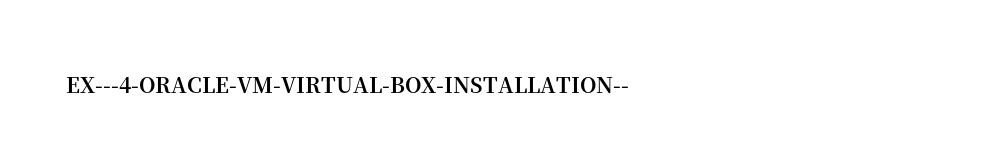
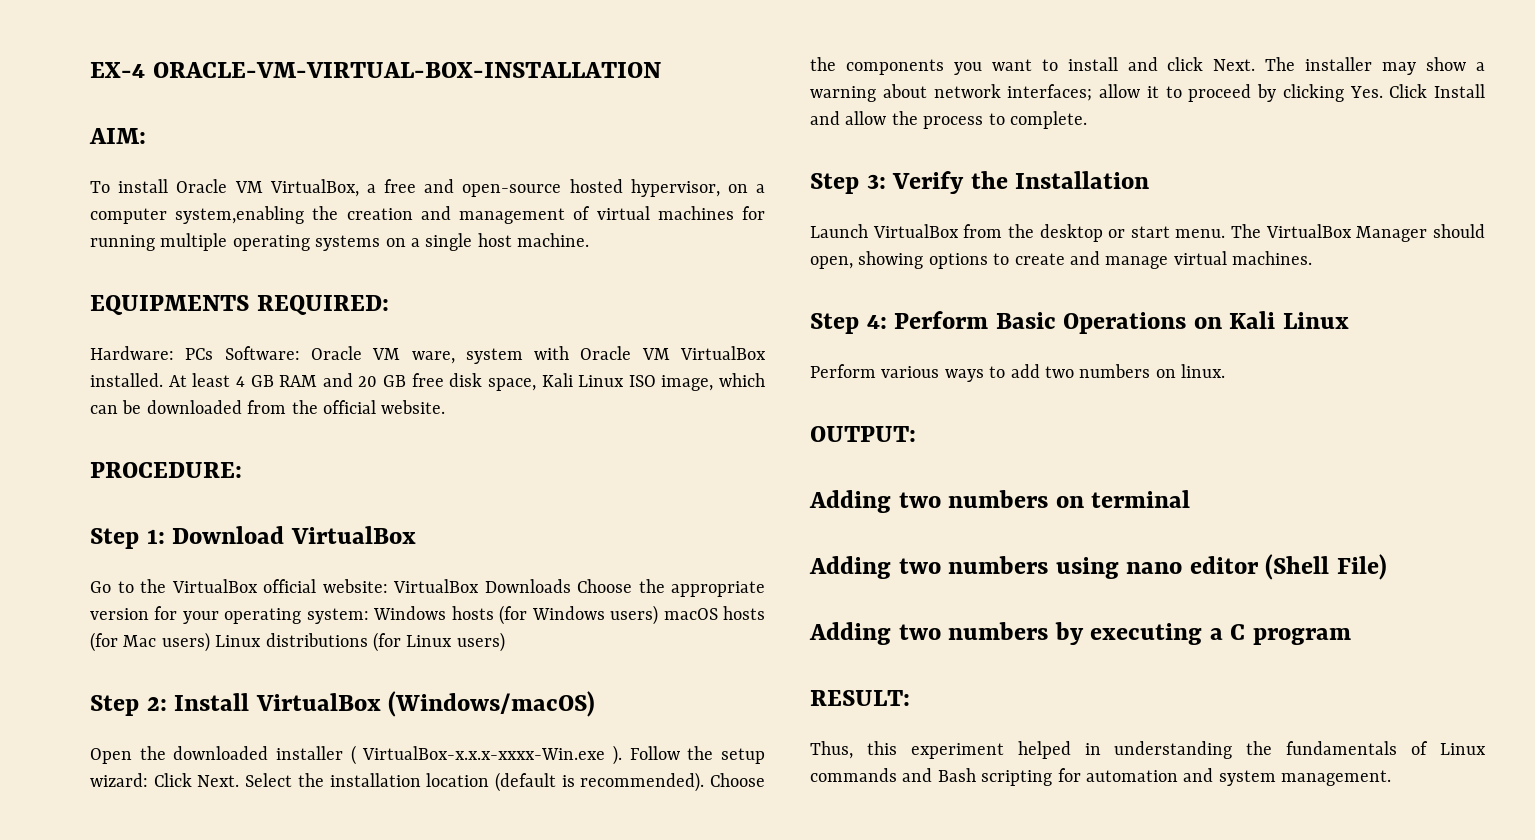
[66,77,629,93] EX---4-ORACLE-VM-VIRTUAL-BOX-INSTALLATION-- -> [90,62,661,78] [89,128,146,144] [90,179,765,197] [90,206,765,224] [90,233,590,251] [90,295,389,315] [90,346,766,364] [90,373,765,391] [90,400,446,414] [90,462,242,478] [90,526,416,549] [90,579,765,597] [90,605,766,625] [90,632,505,652] [90,691,596,717] [90,745,765,765] [90,772,765,792] [810,57,1485,75] [810,84,1485,102] [810,111,1087,129] [810,171,1150,194] [810,224,1485,242] [810,251,1313,269] [810,311,1349,334] [810,364,1226,382] [810,426,916,442] [809,490,1191,513] [809,554,1387,580] [809,622,1351,645] [810,690,910,706] [810,741,1486,759] [810,768,1392,786] EX-4 ORACLE-VM-VIRTUAL-BOX-INSTALLATION // AIM: // To install Oracle VM VirtualBox, a free and open-source hosted hypervisor, on a computer system,enabling the creation and management of virtual machines for running multiple operating systems on a single host machine. // EQUIPMENTS REQUIRED: // Hardware: PCs Software: Oracle VM ware, system with Oracle VM VirtualBox installed. At least 4 GB RAM and 20 GB free disk space, Kali Linux ISO image, which can be downloaded from the official website. // PROCEDURE: // Step 1: Download VirtualBox // Go to the VirtualBox official website: VirtualBox Downloads Choose the appropriate version for your operating system: Windows hosts (for Windows users) macOS hosts (for Mac users) Linux distributions (for Linux users) // Step 2: Install VirtualBox (Windows/macOS) // Open the downloaded installer ( VirtualBox-x.x.x-xxxx-Win.exe ). Follow the setup wizard: Click Next. Select the installation location (default is recommended). Choose the components you want to install and click Next. The installer may show a warning about network interfaces; allow it to proceed by clicking Yes. Click Install and allow the process to complete. // Step 3: Verify the Installation // Launch VirtualBox from the desktop or start menu. The VirtualBox Manager should open, showing options to create and manage virtual machines. // Step 4: Perform Basic Operations on Kali Linux // Perform various ways to add two numbers on linux. // OUTPUT: // Adding two numbers on terminal // Adding two numbers using nano editor (Shell File) // Adding two numbers by executing a C program // RESULT: // Thus, this experiment helped in understanding the fundamentals of Linux commands and Bash scripting for automation and system management.

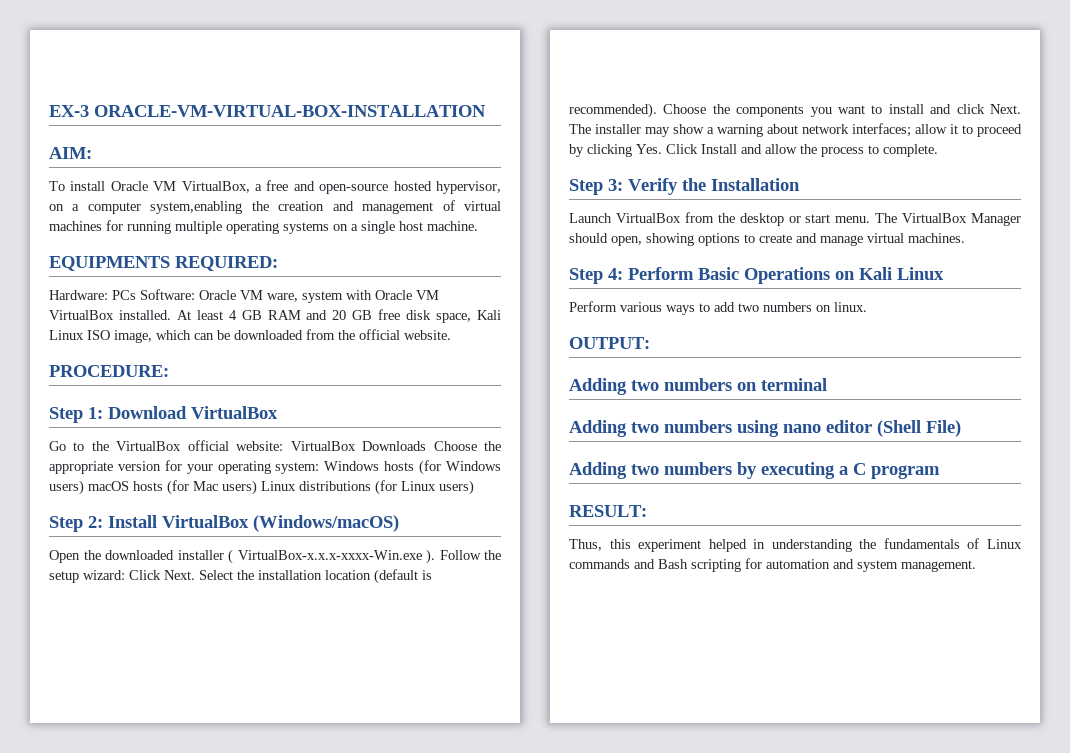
[90,62,145,78] EX-4 -> [49,105,89,117] EX-3

